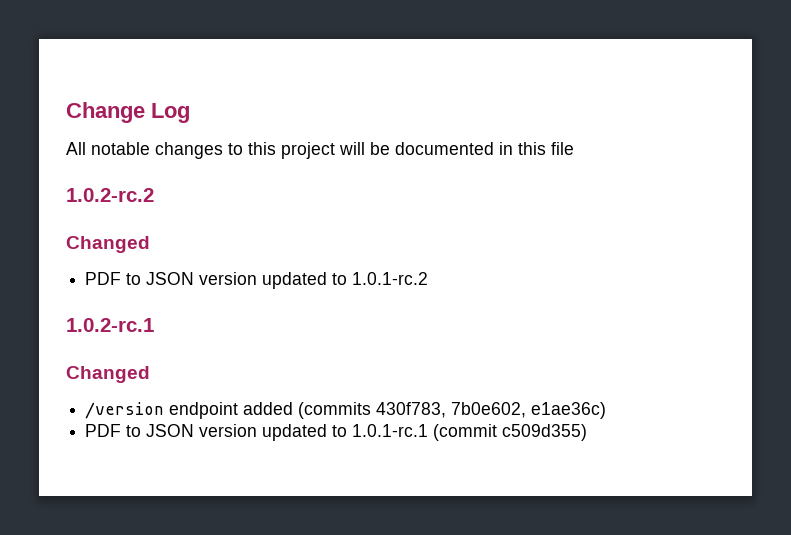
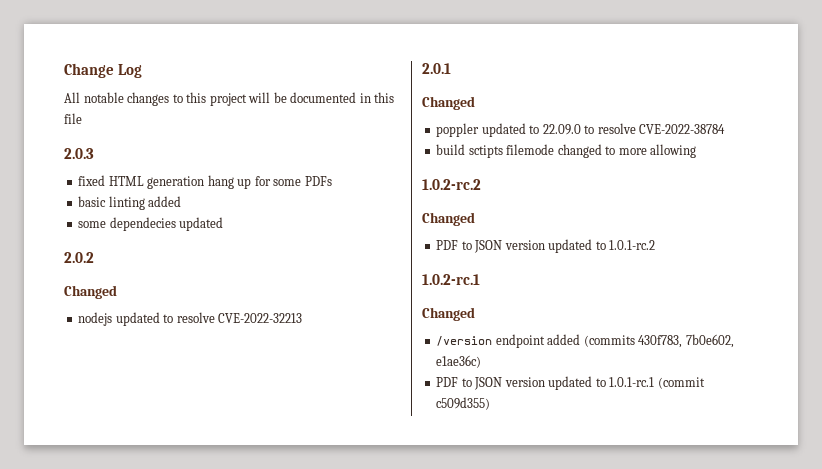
(574, 148) none -> [64,148,94,159] [78,175,332,189] [78,196,182,210] [78,217,224,231] [64,252,94,263] [64,285,117,299] [78,312,303,326] [422,63,451,74] [422,96,475,110] [436,123,726,137] [436,144,697,158] // 2.0.3 // fixed HTML generation hang up for some PDFs // basic linting added // some dependecies updated // 2.0.2 // Changed // nodejs updated to resolve CVE-2022-32213 // 2.0.1 // Changed // poppler updated to 22.09.0 to resolve CVE-2022-38784 // build sctipts filemode changed to more allowing

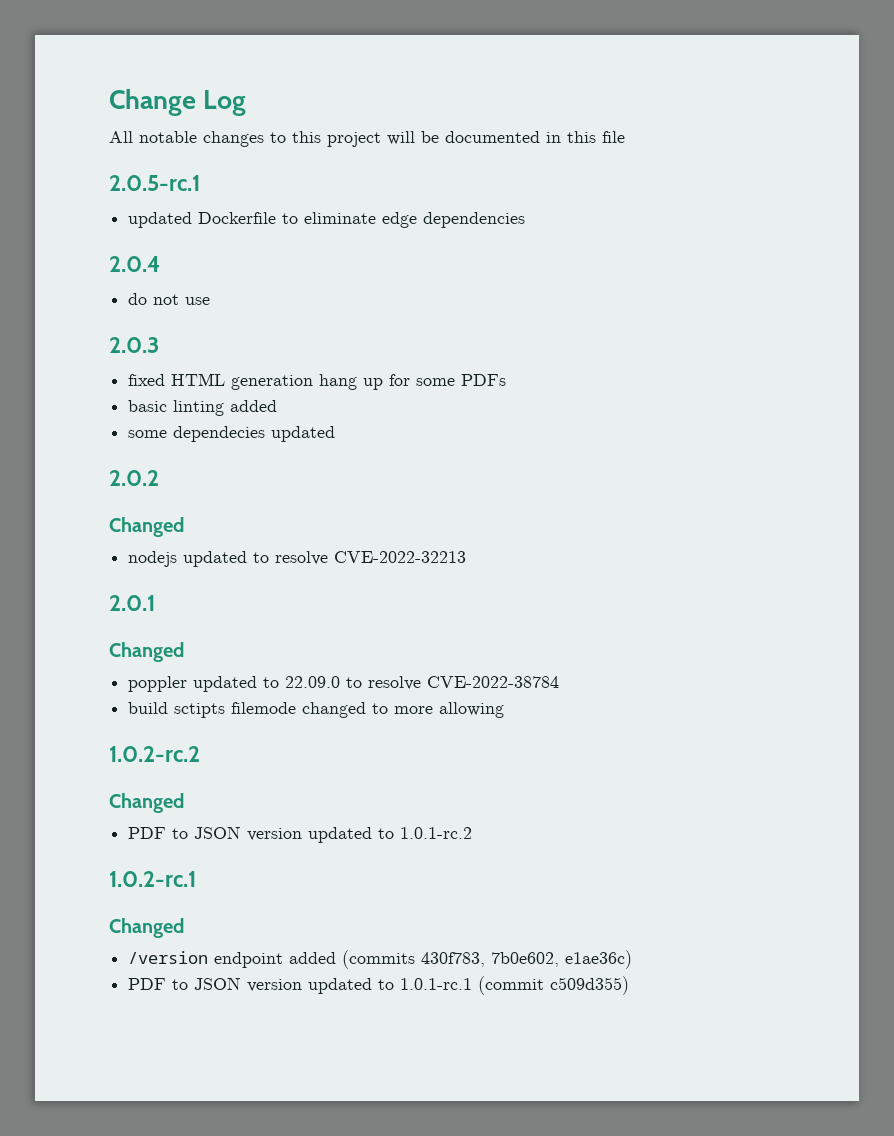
(82, 118) none -> [109,175,200,191] [128,212,526,228] [109,256,160,272] [128,293,211,305] // 2.0.5-rc.1 // updated Dockerfile to eliminate edge dependencies // 2.0.4 // do not use

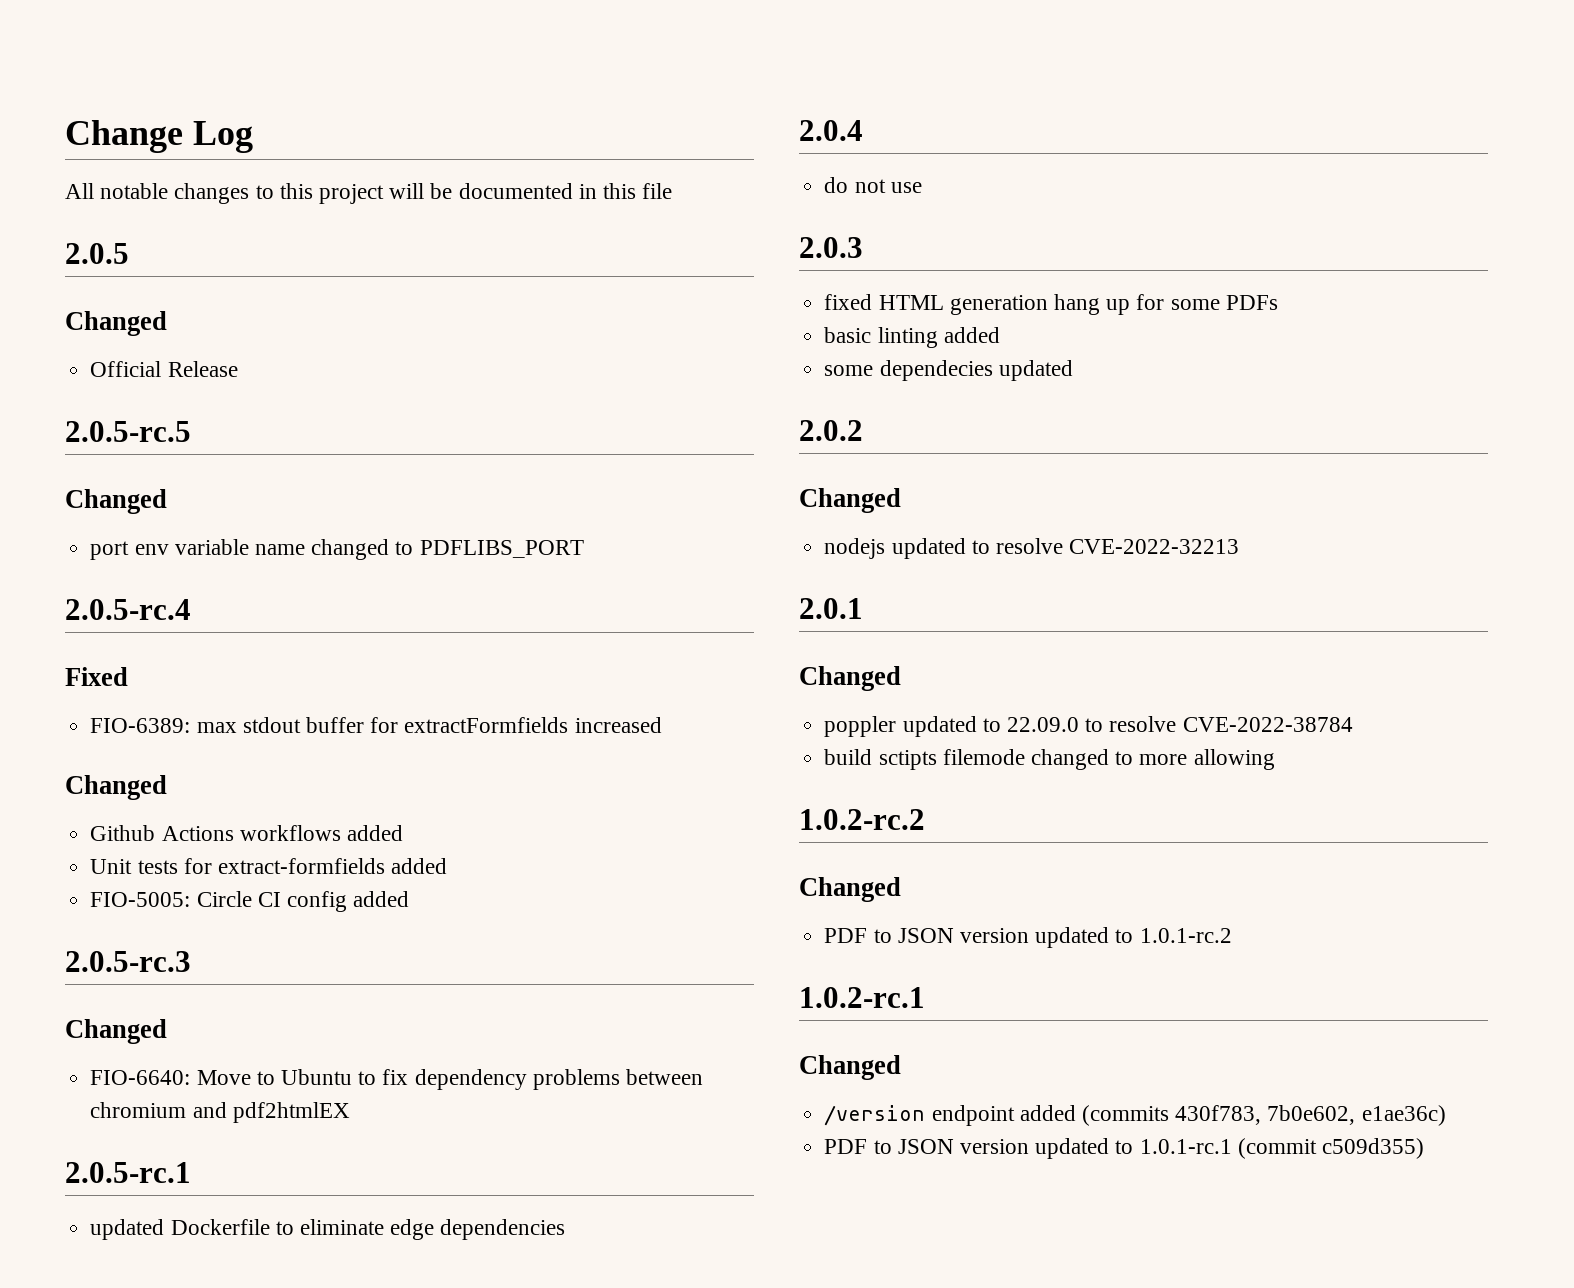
(625, 137) none -> [65,243,129,264] [65,311,167,336] [90,361,238,377] [65,421,191,442] [65,489,167,514] [90,539,584,560] [65,599,191,620] [65,667,128,686] [90,717,662,733] [65,775,167,800] [90,825,403,841] [90,858,448,874] [90,891,410,912] [65,951,191,972] [65,1019,167,1044] [90,1069,703,1090] [90,1102,350,1123] // 2.0.5 // Changed // Official Release // 2.0.5-rc.5 // Changed // port env variable name changed to PDFLIBS_PORT // 2.0.5-rc.4 // Fixed // FIO-6389: max stdout buffer for extractFormfields increased // Changed // Github Actions workflows added // Unit tests for extract-formfields added // FIO-5005: Circle CI config added // 2.0.5-rc.3 // Changed // FIO-6640: Move to Ubuntu to fix dependency problems between chromium and pdf2htmlEX

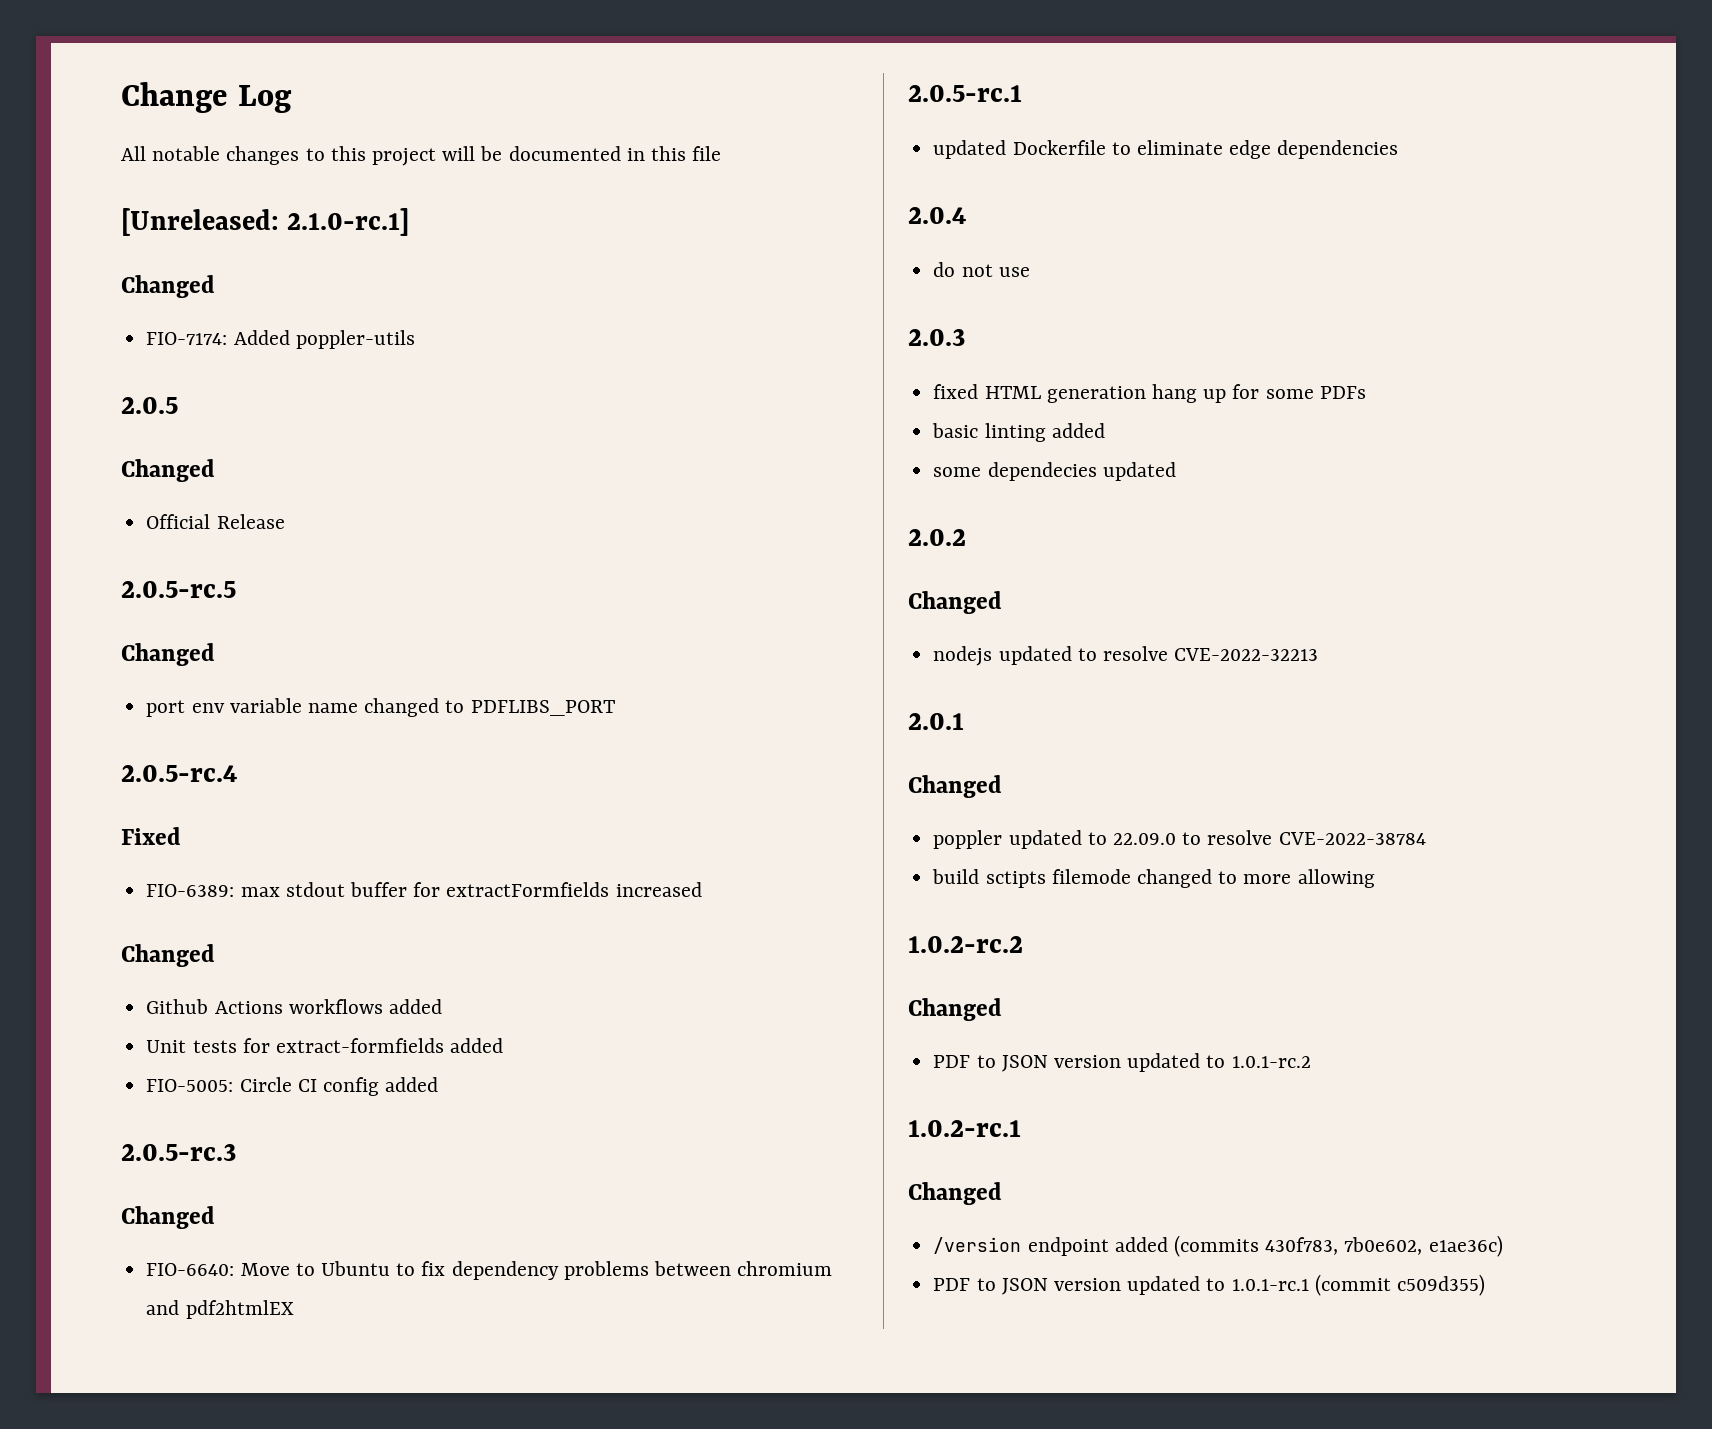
(673, 191) none -> [121,208,410,236] [121,275,215,298] [146,330,415,349] // [Unreleased: 2.1.0-rc.1] // Changed // FIO-7174: Added poppler-utils

